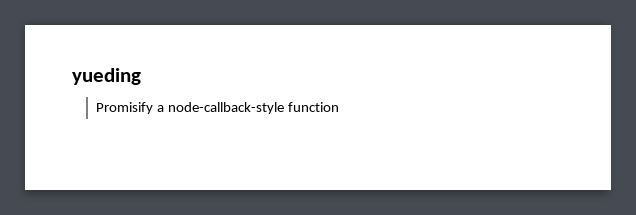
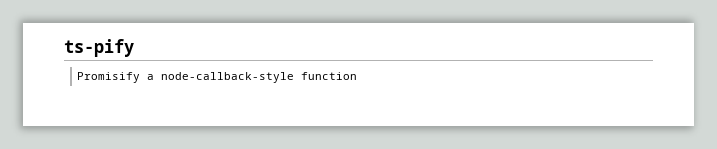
[72,68,141,85] yueding -> [64,39,134,57] ts-pify

